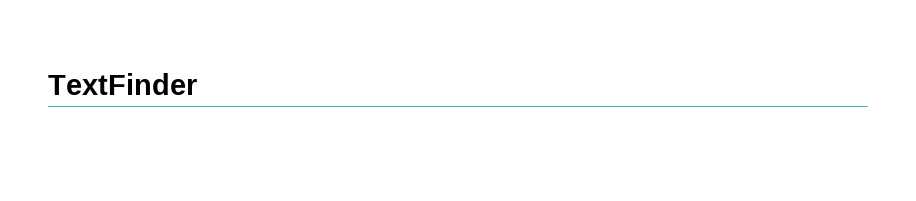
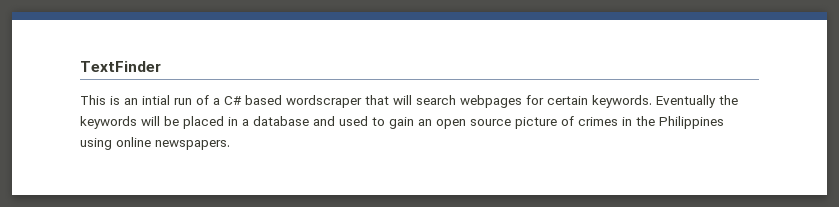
(197, 84) none -> [80,95,738,108] [80,116,724,129] [80,137,230,150] // This is an intial run of a C# based wordscraper that will search webpages for certain keywords. Eventually the keywords will be placed in a database and used to gain an open source picture of crimes in the Philippines using online newspapers.

